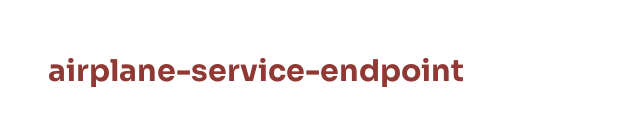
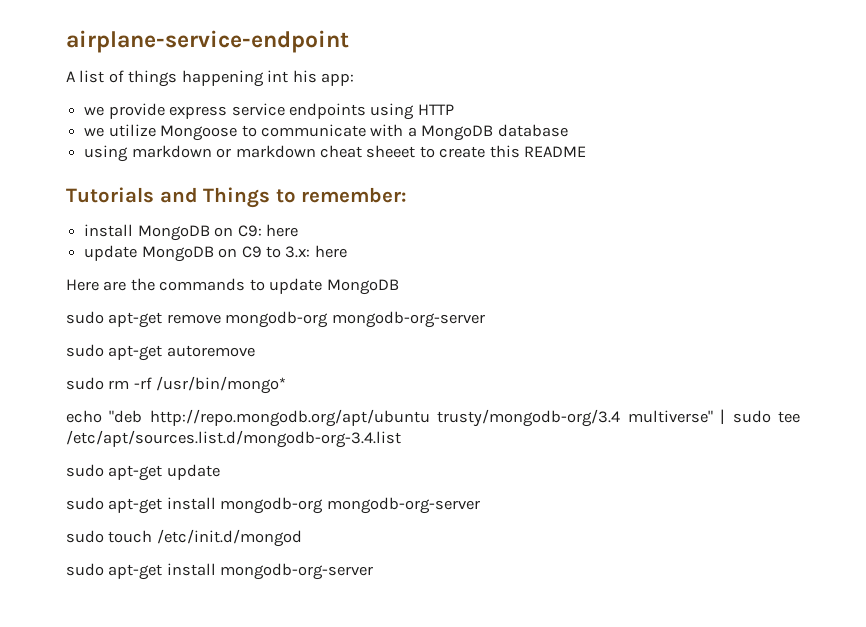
(464, 72) none -> [66,70,355,87] [84,103,454,120] [84,124,568,141] [84,145,587,162] [66,187,408,208] [84,224,298,241] [84,245,347,262] [66,278,399,295] [66,311,485,328] [66,344,255,361] [66,376,287,394] [66,409,801,427] [66,430,401,448] [66,464,220,481] [66,497,480,514] [66,529,302,547] [66,563,374,580] // A list of things happening int his app: // we provide express service endpoints using HTTP // we utilize Mongoose to communicate with a MongoDB database // using markdown or markdown cheat sheeet to create this README // Tutorials and Things to remember: // install MongoDB on C9: here // update MongoDB on C9 to 3.x: here // Here are the commands to update MongoDB // sudo apt-get remove mongodb-org mongodb-org-server // sudo apt-get autoremove // sudo rm -rf /usr/bin/mongo* // echo "deb http://repo.mongodb.org/apt/ubuntu trusty/mongodb-org/3.4 multiverse" | sudo tee /etc/apt/sources.list.d/mongodb-org-3.4.list // sudo apt-get update // sudo apt-get install mongodb-org mongodb-org-server // sudo touch /etc/init.d/mongod // sudo apt-get install mongodb-org-server

